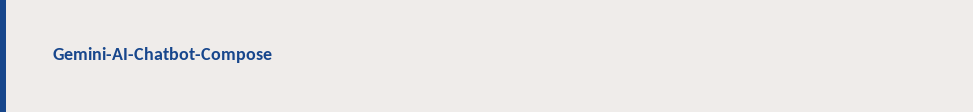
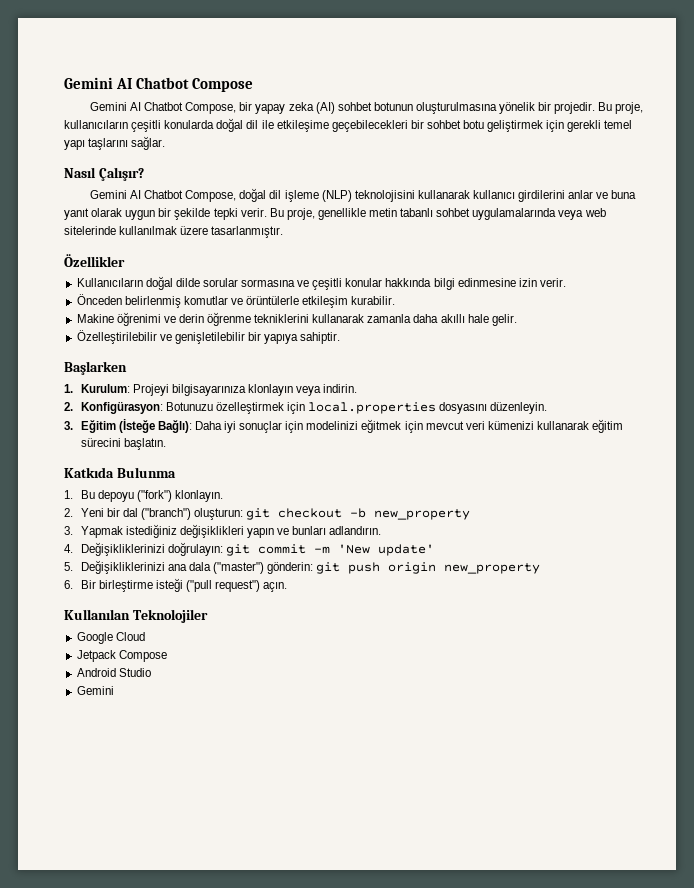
[53,47,272,63] Gemini-AI-Chatbot-Compose -> [64,77,253,92] [89,102,644,114] [64,118,633,132] [64,136,166,150] [64,167,144,181] [89,188,637,202] [64,208,606,220] [64,226,284,238] [64,254,125,267] [76,276,566,290] [76,294,396,308] [76,312,517,326] [76,330,341,344] [64,361,127,375] [64,384,358,396] [64,401,548,414] [64,418,624,433] [80,438,166,450] [64,467,176,478] [64,490,223,502] [64,508,471,520] [64,524,382,538] [64,542,434,556] [64,560,541,574] [64,578,288,592] [64,609,208,623] [76,632,145,644] [76,650,167,662] [76,668,151,677] [76,686,114,695] Gemini AI Chatbot Compose // Gemini AI Chatbot Compose, bir yapay zeka (AI) sohbet botunun oluşturulmasına yönelik bir projedir. Bu proje, kullanıcıların çeşitli konularda doğal dil ile etkileşime geçebilecekleri bir sohbet botu geliştirmek için gerekli temel yapı taşlarını sağlar. // Nasıl Çalışır? // Gemini AI Chatbot Compose, doğal dil işleme (NLP) teknolojisini kullanarak kullanıcı girdilerini anlar ve buna yanıt olarak uygun bir şekilde tepki verir. Bu proje, genellikle metin tabanlı sohbet uygulamalarında veya web sitelerinde kullanılmak üzere tasarlanmıştır. // Özellikler // Kullanıcıların doğal dilde sorular sormasına ve çeşitli konular hakkında bilgi edinmesine izin verir. // Önceden belirlenmiş komutlar ve örüntülerle etkileşim kurabilir. // Makine öğrenimi ve derin öğrenme tekniklerini kullanarak zamanla daha akıllı hale gelir. // Özelleştirilebilir ve genişletilebilir bir yapıya sahiptir. // Başlarken // 1. Kurulum: Projeyi bilgisayarınıza klonlayın veya indirin. // 2. Konfigürasyon: Botunuzu özelleştirmek için local.properties dosyasını düzenleyin. // 3. Eğitim (İsteğe Bağlı): Daha iyi sonuçlar için modelinizi eğitmek için mevcut veri kümenizi kullanarak eğitim sürecini başlatın. // Katkıda Bulunma // 1. Bu depoyu ("fork") klonlayın. // 2. Yeni bir dal ("branch") oluşturun: git checkout -b new_property // 3. Yapmak istediğiniz değişiklikleri yapın ve bunları adlandırın. // 4. Değişikliklerinizi doğrulayın: git commit -m 'New update' // 5. Değişikliklerinizi ana dala ("master") gönderin: git push origin new_property // 6. Bir birleştirme isteği ("pull request") açın. // Kullanılan Teknolojiler // Google Cloud // Jetpack Compose // Android Studio // Gemini

